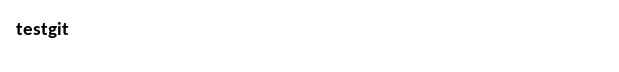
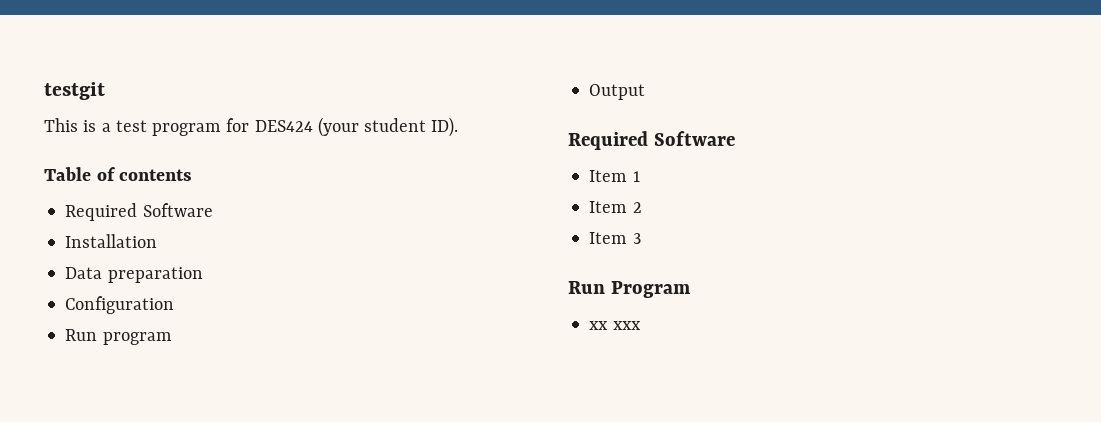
(69, 30) none -> [44,117,459,137] [44,167,193,181] [65,203,213,221] [65,234,158,248] [65,267,203,283] [65,296,175,314] [65,329,172,345] [589,84,646,100] [568,131,735,150] [589,170,640,182] [589,201,642,213] [589,232,641,244] [568,281,691,298] [589,321,641,330] // This is a test program for DES424 (your student ID). // Table of contents // Required Software // Installation // Data preparation // Configuration // Run program // Output // Required Software // Item 1 // Item 2 // Item 3 // Run Program // xx xxx

